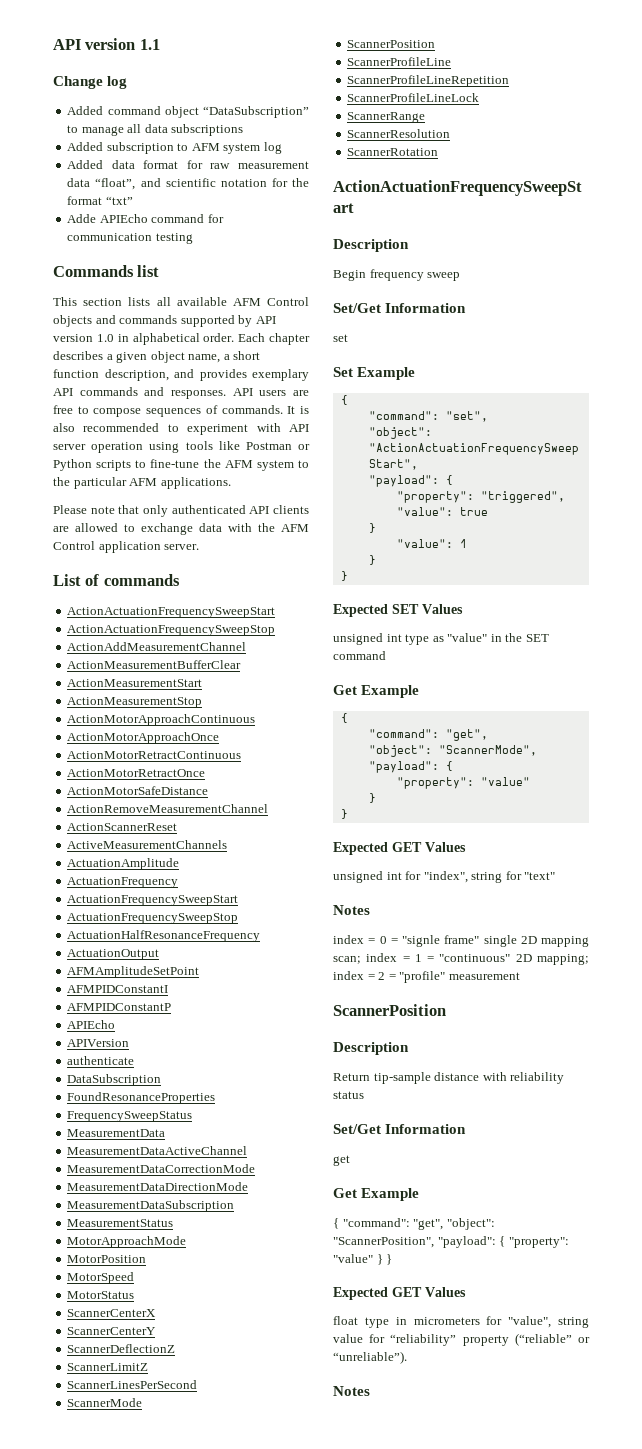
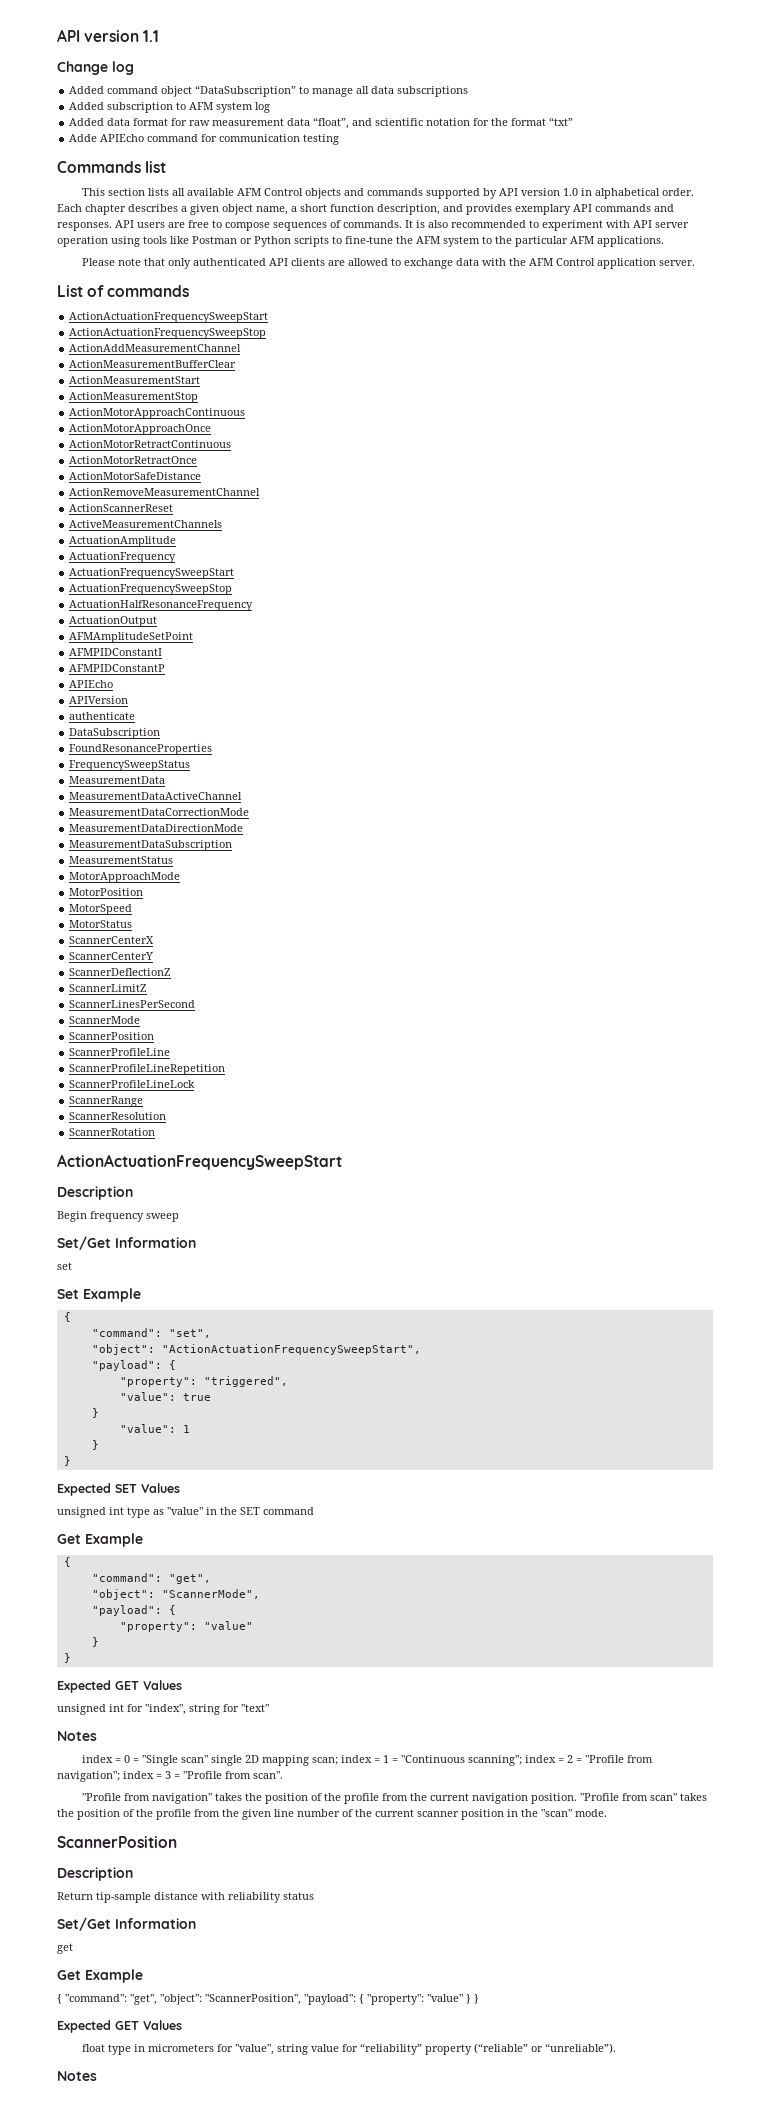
[402,935,480,947] "signle frame" -> [141,1755,208,1766] "Single scan"
[439,954,589,965] "continuous" 2D mapping; -> [400,1755,522,1766] "Continuous scanning";
[399,971,520,983] "profile" measurement -> [584,1755,653,1763] [57,1771,283,1782] [81,1793,707,1804] [57,1809,607,1820] "Profile from navigation"; index = 3 = "Profile from scan". // "Profile from navigation" takes the position of the profile from the current navigation position. "Profile from scan" takes the position of the profile from the given line number of the current scanner position in the "scan" mode.

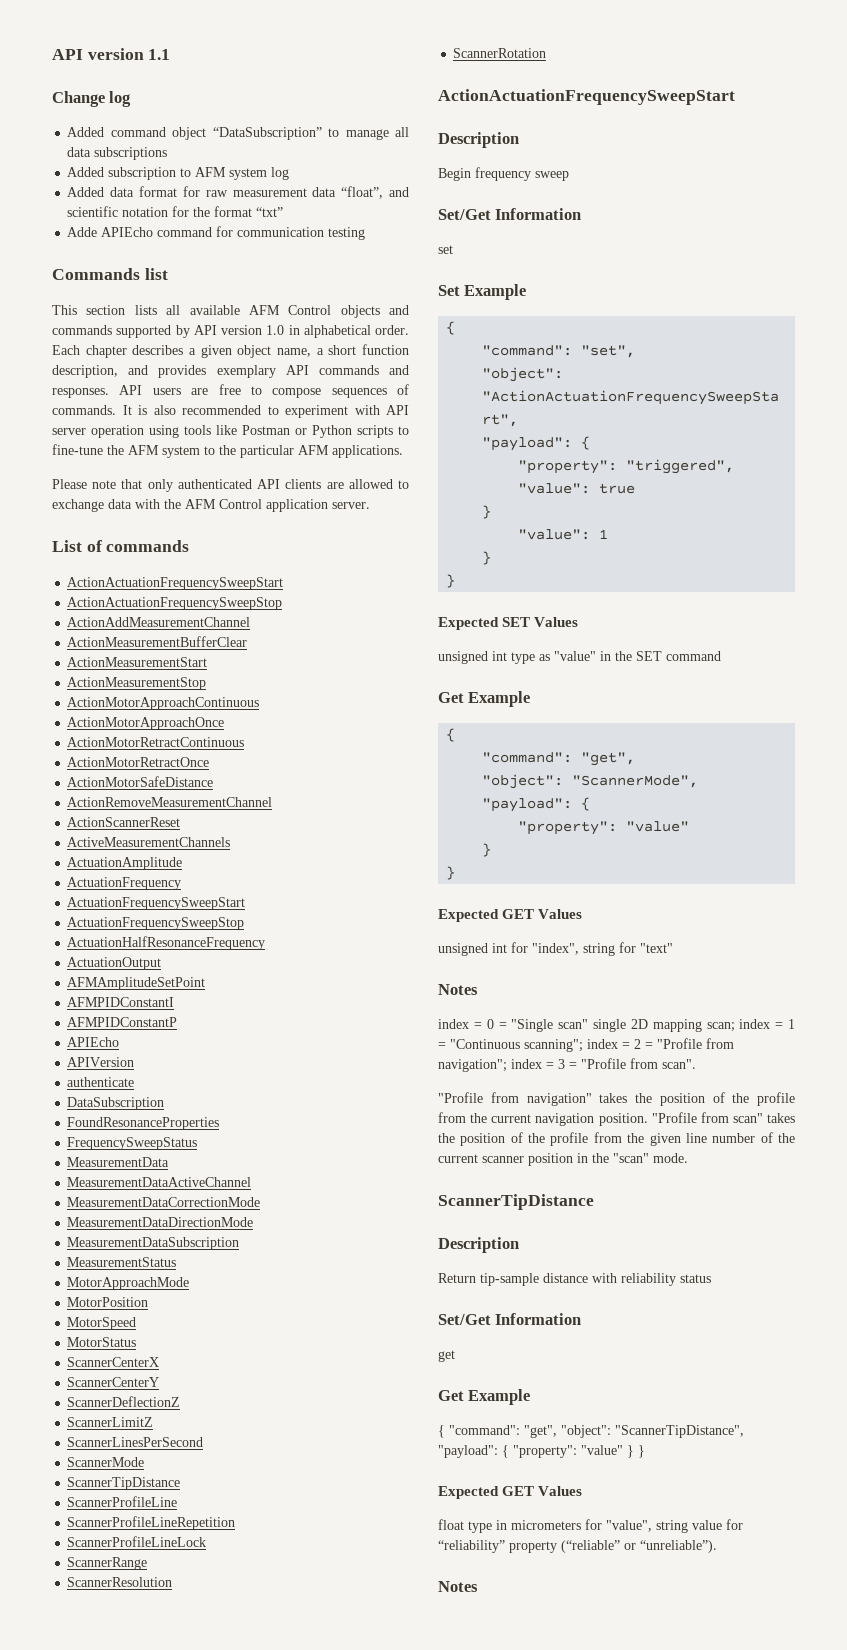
[69,1032,155,1040] ScannerPosition -> [67,1477,181,1490] ScannerTipDistance
[57,1836,177,1848] ScannerPosition -> [438,1194,594,1210] ScannerTipDistance
[205,1994,301,2005] "ScannerPosition", -> [615,1425,744,1438] "ScannerTipDistance",

